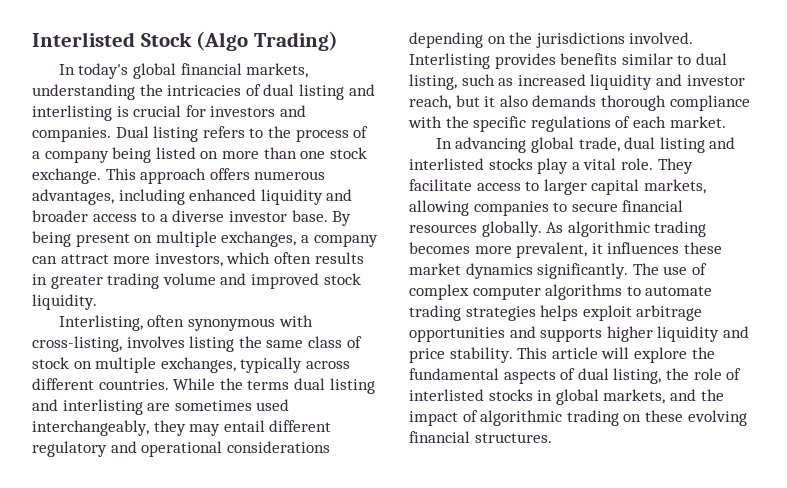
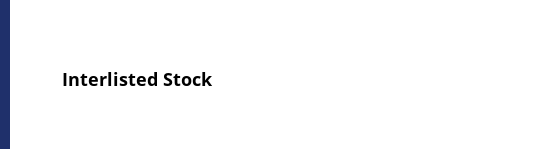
[196,31,338,51] [58,63,309,79] [32,84,375,100] [32,105,306,121] [32,126,369,142] [32,147,367,163] [32,168,326,184] [32,189,353,205] [32,210,352,226] [32,231,378,247] [32,252,364,267] [32,273,361,289] [32,294,97,310] [58,315,313,331] [32,336,362,352] [32,357,350,373] [32,378,375,394] [32,399,290,415] [32,420,332,436] [32,441,330,457] [409,32,694,48] [409,53,727,69] [409,74,745,90] [409,95,750,111] [408,116,726,132] [435,137,736,153] [409,158,693,174] [409,179,706,195] [409,200,684,216] [409,221,707,237] [409,242,722,258] [409,263,707,279] [409,284,713,300] [409,305,703,321] [409,326,749,342] [409,347,715,363] [409,368,742,384] [409,389,724,405] [409,410,747,426] [409,431,552,443] (Algo Trading) // In today's global financial markets, understanding the intricacies of dual listing and interlisting is crucial for investors and companies. Dual listing refers to the process of a company being listed on more than one stock exchange. This approach offers numerous advantages, including enhanced liquidity and broader access to a diverse investor base. By being present on multiple exchanges, a company can attract more investors, which often results in greater trading volume and improved stock liquidity. // Interlisting, often synonymous with cross-listing, involves listing the same class of stock on multiple exchanges, typically across different countries. While the terms dual listing and interlisting are sometimes used interchangeably, they may entail different regulatory and operational considerations depending on the jurisdictions involved. Interlisting provides benefits similar to dual listing, such as increased liquidity and investor reach, but it also demands thorough compliance with the specific regulations of each market. // In advancing global trade, dual listing and interlisted stocks play a vital role. They facilitate access to larger capital markets, allowing companies to secure financial resources globally. As algorithmic trading becomes more prevalent, it influences these market dynamics significantly. The use of complex computer algorithms to automate trading strategies helps exploit arbitrage opportunities and supports higher liquidity and price stability. This article will explore the fundamental aspects of dual listing, the role of interlisted stocks in global markets, and the impact of algorithmic trading on these evolving financial structures. -> (213, 79) none

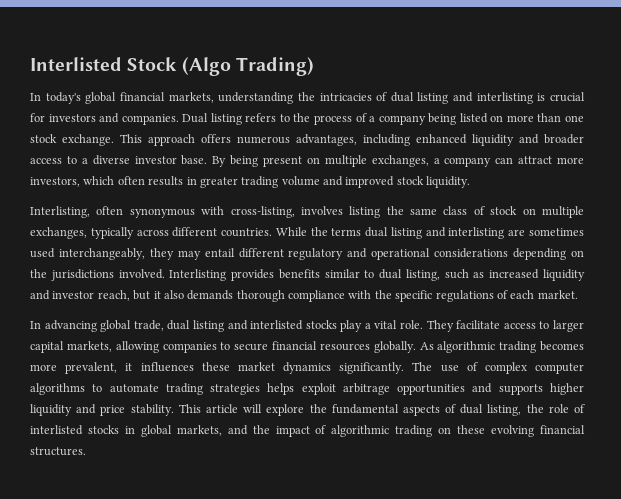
(213, 79) none -> [181,57,314,76] [30,92,586,104] [30,113,584,125] [30,134,584,146] [30,155,584,167] [30,176,471,188] [30,206,584,218] [30,227,584,239] [30,248,585,260] [30,269,585,281] [30,290,578,302] [30,320,584,332] [30,341,584,353] [30,362,585,374] [30,383,584,395] [30,404,585,416] [30,425,585,437] [30,447,86,456] (Algo Trading) // In today's global financial markets, understanding the intricacies of dual listing and interlisting is crucial for investors and companies. Dual listing refers to the process of a company being listed on more than one stock exchange. This approach offers numerous advantages, including enhanced liquidity and broader access to a diverse investor base. By being present on multiple exchanges, a company can attract more investors, which often results in greater trading volume and improved stock liquidity. // Interlisting, often synonymous with cross-listing, involves listing the same class of stock on multiple exchanges, typically across different countries. While the terms dual listing and interlisting are sometimes used interchangeably, they may entail different regulatory and operational considerations depending on the jurisdictions involved. Interlisting provides benefits similar to dual listing, such as increased liquidity and investor reach, but it also demands thorough compliance with the specific regulations of each market. // In advancing global trade, dual listing and interlisted stocks play a vital role. They facilitate access to larger capital markets, allowing companies to secure financial resources globally. As algorithmic trading becomes more prevalent, it influences these market dynamics significantly. The use of complex computer algorithms to automate trading strategies helps exploit arbitrage opportunities and supports higher liquidity and price stability. This article will explore the fundamental aspects of dual listing, the role of interlisted stocks in global markets, and the impact of algorithmic trading on these evolving financial structures.

